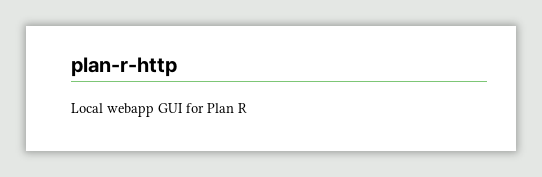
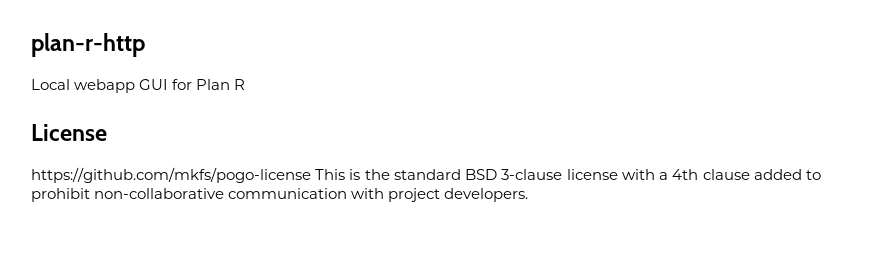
(247, 108) none -> [31,124,107,141] [31,167,822,183] [31,188,529,202] // License // https://github.com/mkfs/pogo-license This is the standard BSD 3-clause license with a 4th clause added to prohibit non-collaborative communication with project developers.

